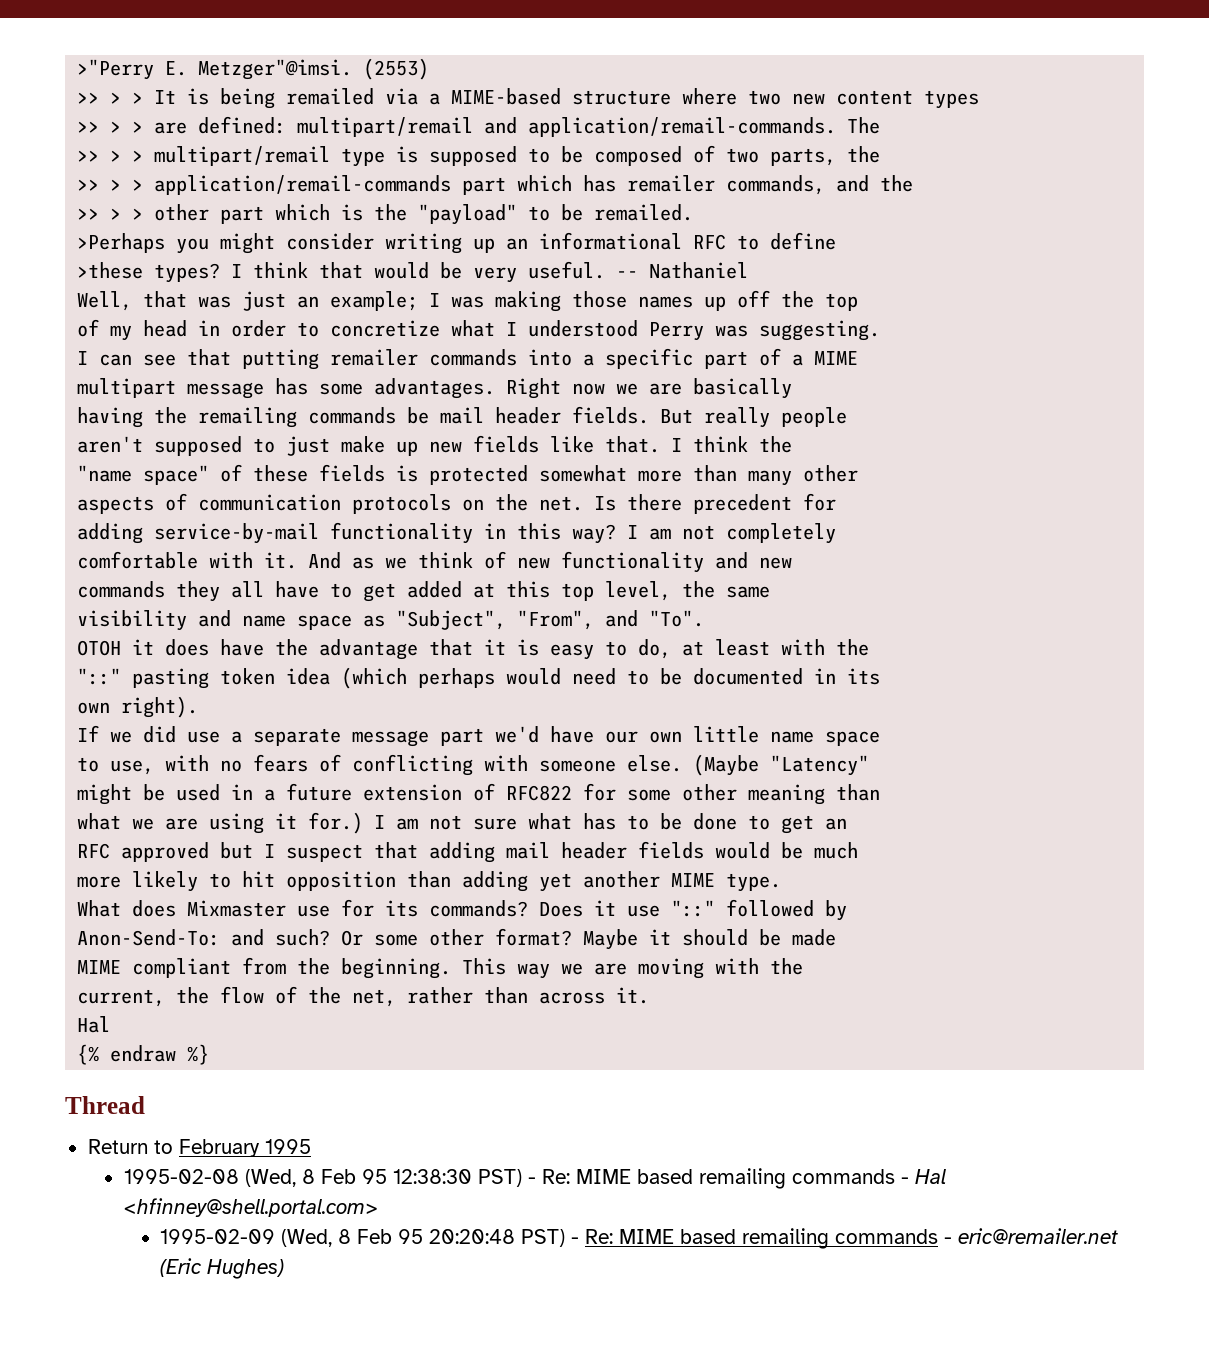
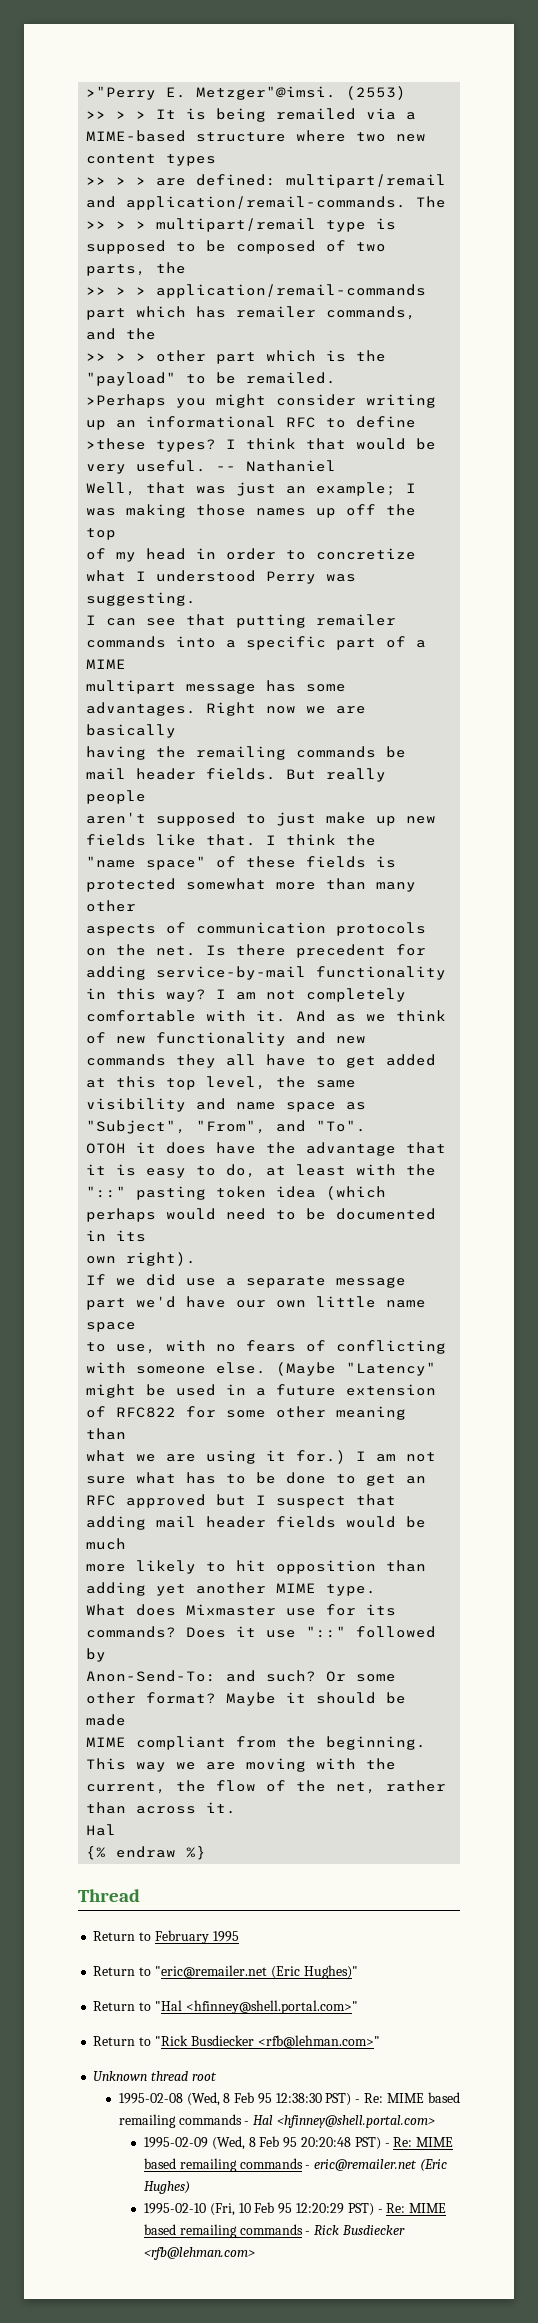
(311, 1146) none -> [93,1965,358,1979] [93,2000,358,2014] [93,2035,380,2048] [93,2071,217,2081] // Return to "eric@remailer.net (Eric Hughes)" // Return to "Hal <hfinney@shell.portal.com>" // Return to "Rick Busdiecker <rfb@lehman.com>" // Unknown thread root
(285, 1269) none -> [144,2202,447,2216] [144,2224,405,2238] [144,2247,256,2260] // 1995-02-10 (Fri, 10 Feb 95 12:20:29 PST) - Re: MIME based remailing commands - Rick Busdiecker <rfb@lehman.com>

